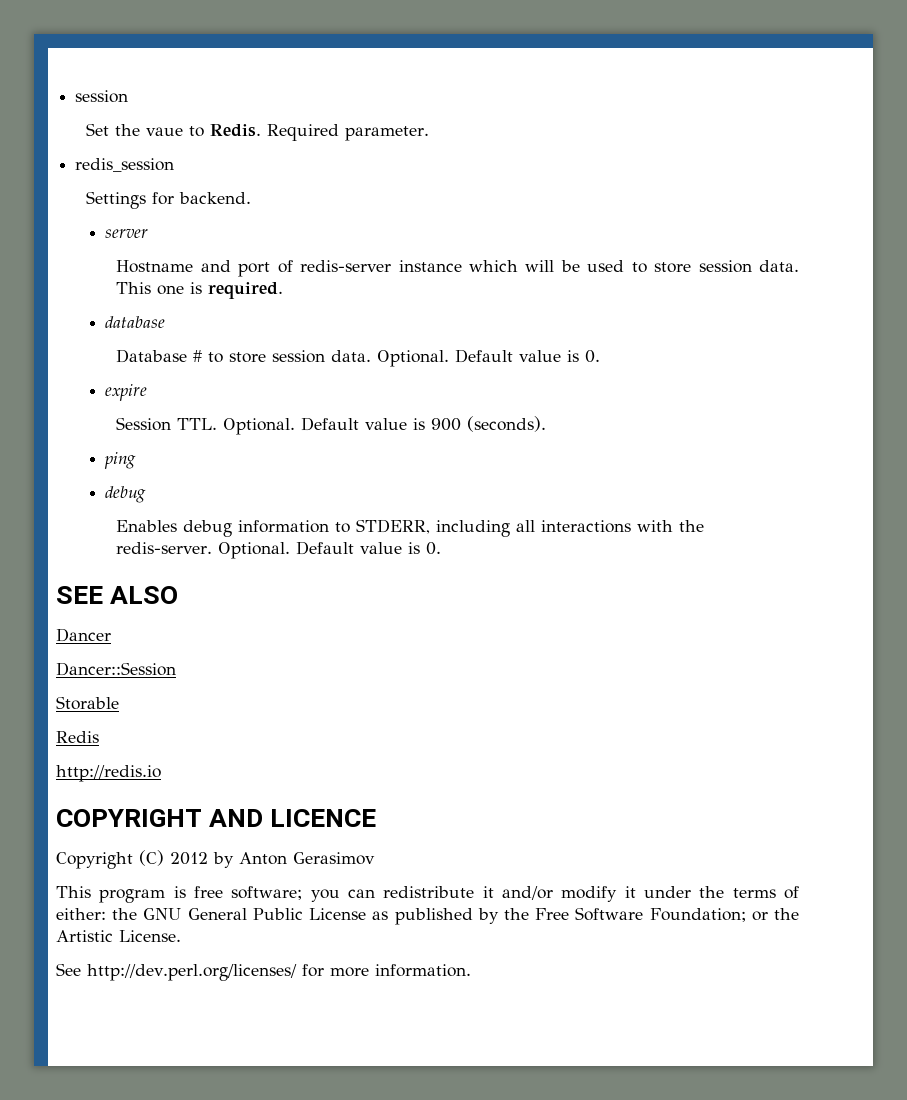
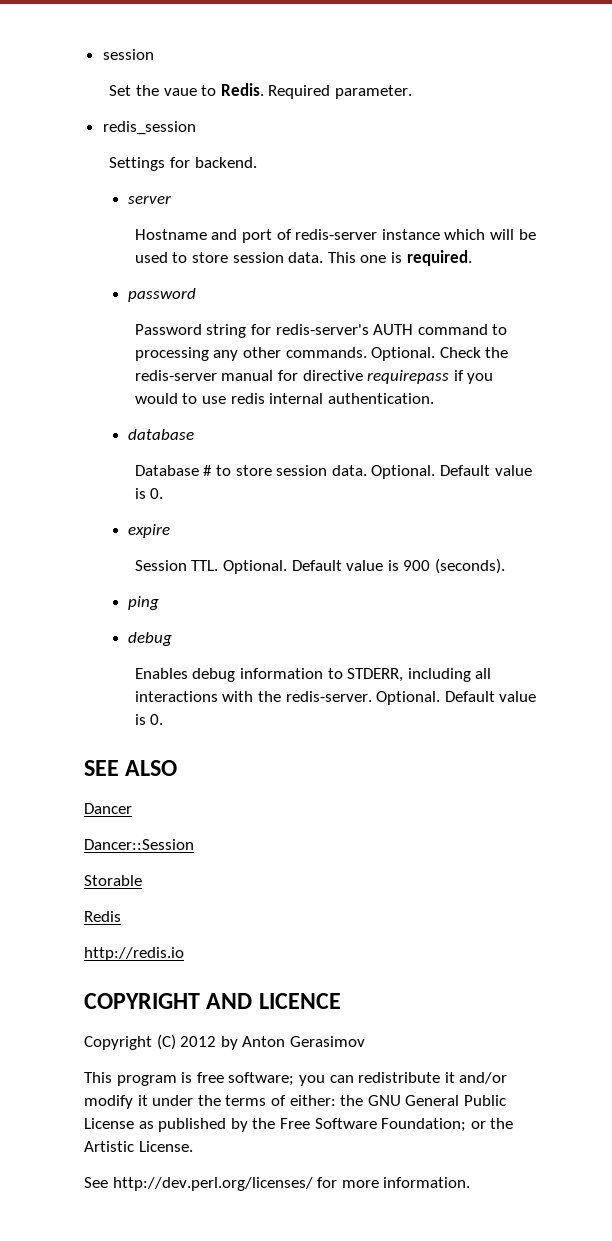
(284, 290) none -> [128,288,197,302] [134,324,508,338] [134,347,509,361] [134,370,494,384] [134,393,434,404] // password // Password string for redis-server's AUTH command to processing any other commands. Optional. Check the redis-server manual for directive requirepass if you would to use redis internal authentication.

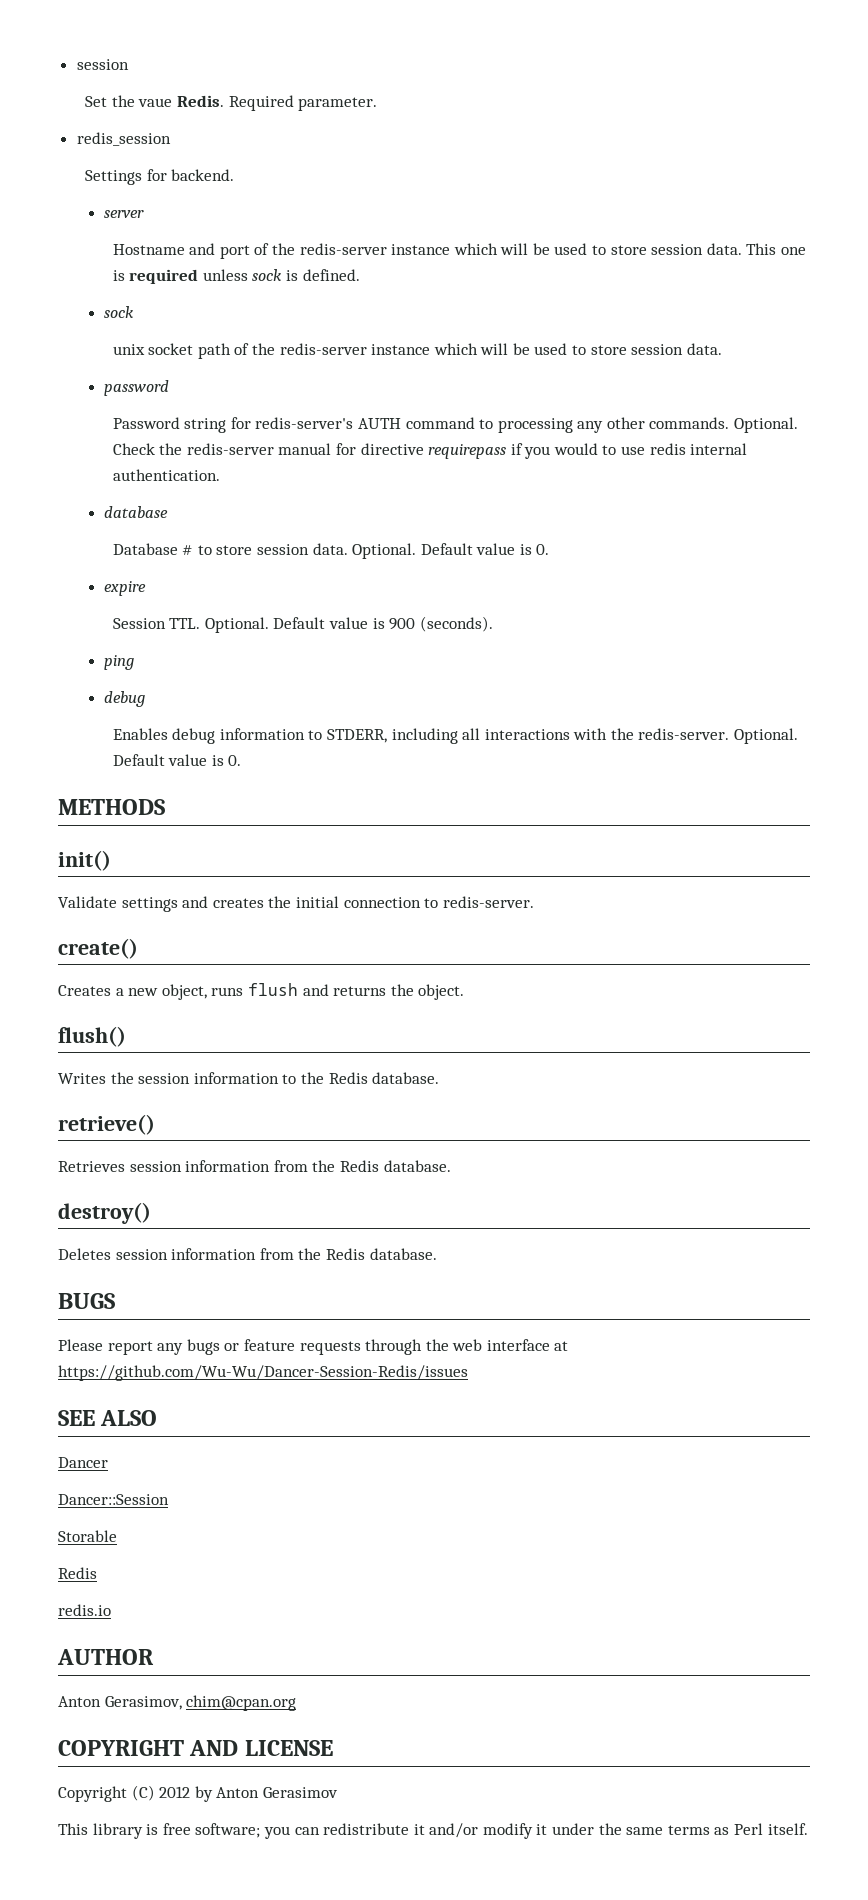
[201,85,217,96] to -> (173, 102) none
(292, 234) none -> [271,243,295,255] the
[406,250,472,266] required. -> [129,269,360,284] [103,306,134,318] [112,343,722,359] required unless sock is defined. // sock // unix socket path of the redis-server instance which will be used to store session data.
(164, 719) none -> [58,799,165,815] [58,850,111,871] [58,896,534,912] [58,938,138,959] [58,983,465,1000] [58,1026,126,1047] [58,1072,440,1084] [58,1114,155,1135] [58,1160,451,1172] [58,1202,151,1224] [58,1248,437,1260] [58,1293,115,1309] [58,1339,569,1355] [58,1365,468,1381] // METHODS // init() // Validate settings and creates the initial connection to redis-server. // create() // Creates a new object, runs flush and returns the object. // flush() // Writes the session information to the Redis database. // retrieve() // Retrieves session information from the Redis database. // destroy() // Deletes session information from the Redis database. // BUGS // Please report any bugs or feature requests through the web interface at https://github.com/Wu-Wu/Dancer-Session-Redis/issues
[84,947,184,961] http://redis.io -> [58,1604,111,1616] [57,1649,154,1665] [58,1695,297,1711] redis.io // AUTHOR // Anton Gerasimov, chim@cpan.org
[258,993,341,1009] LICENCE -> [244,1740,333,1756] LICENSE
[116,1075,177,1086] program -> [92,1823,143,1839] library
[225,1095,506,1106] [84,1118,514,1132] [84,1141,193,1152] [84,1177,471,1191] terms of either: the GNU General Public License as published by the Free Software Foundation; or the Artistic License. // See http://dev.perl.org/licenses/ for more information. -> [626,1823,808,1835] same terms as Perl itself.

